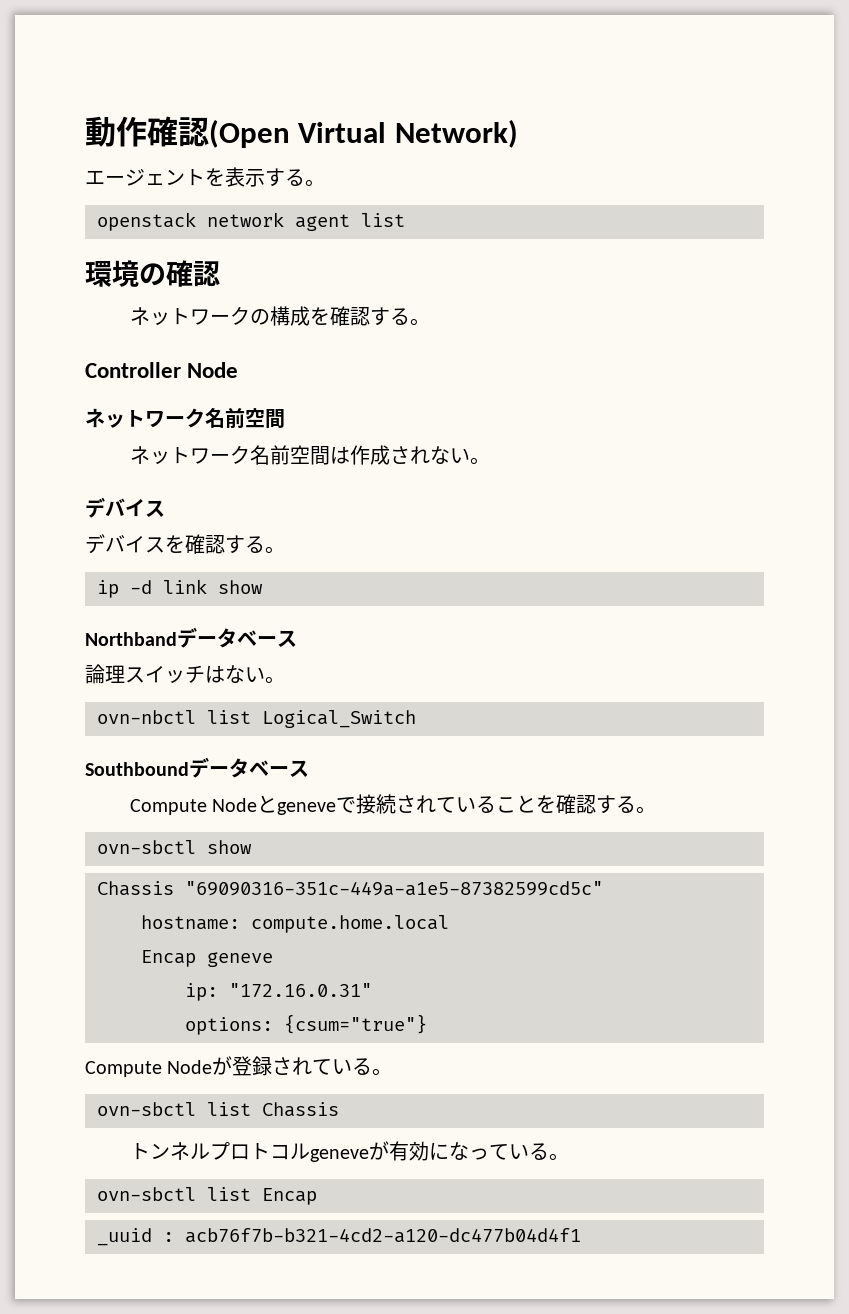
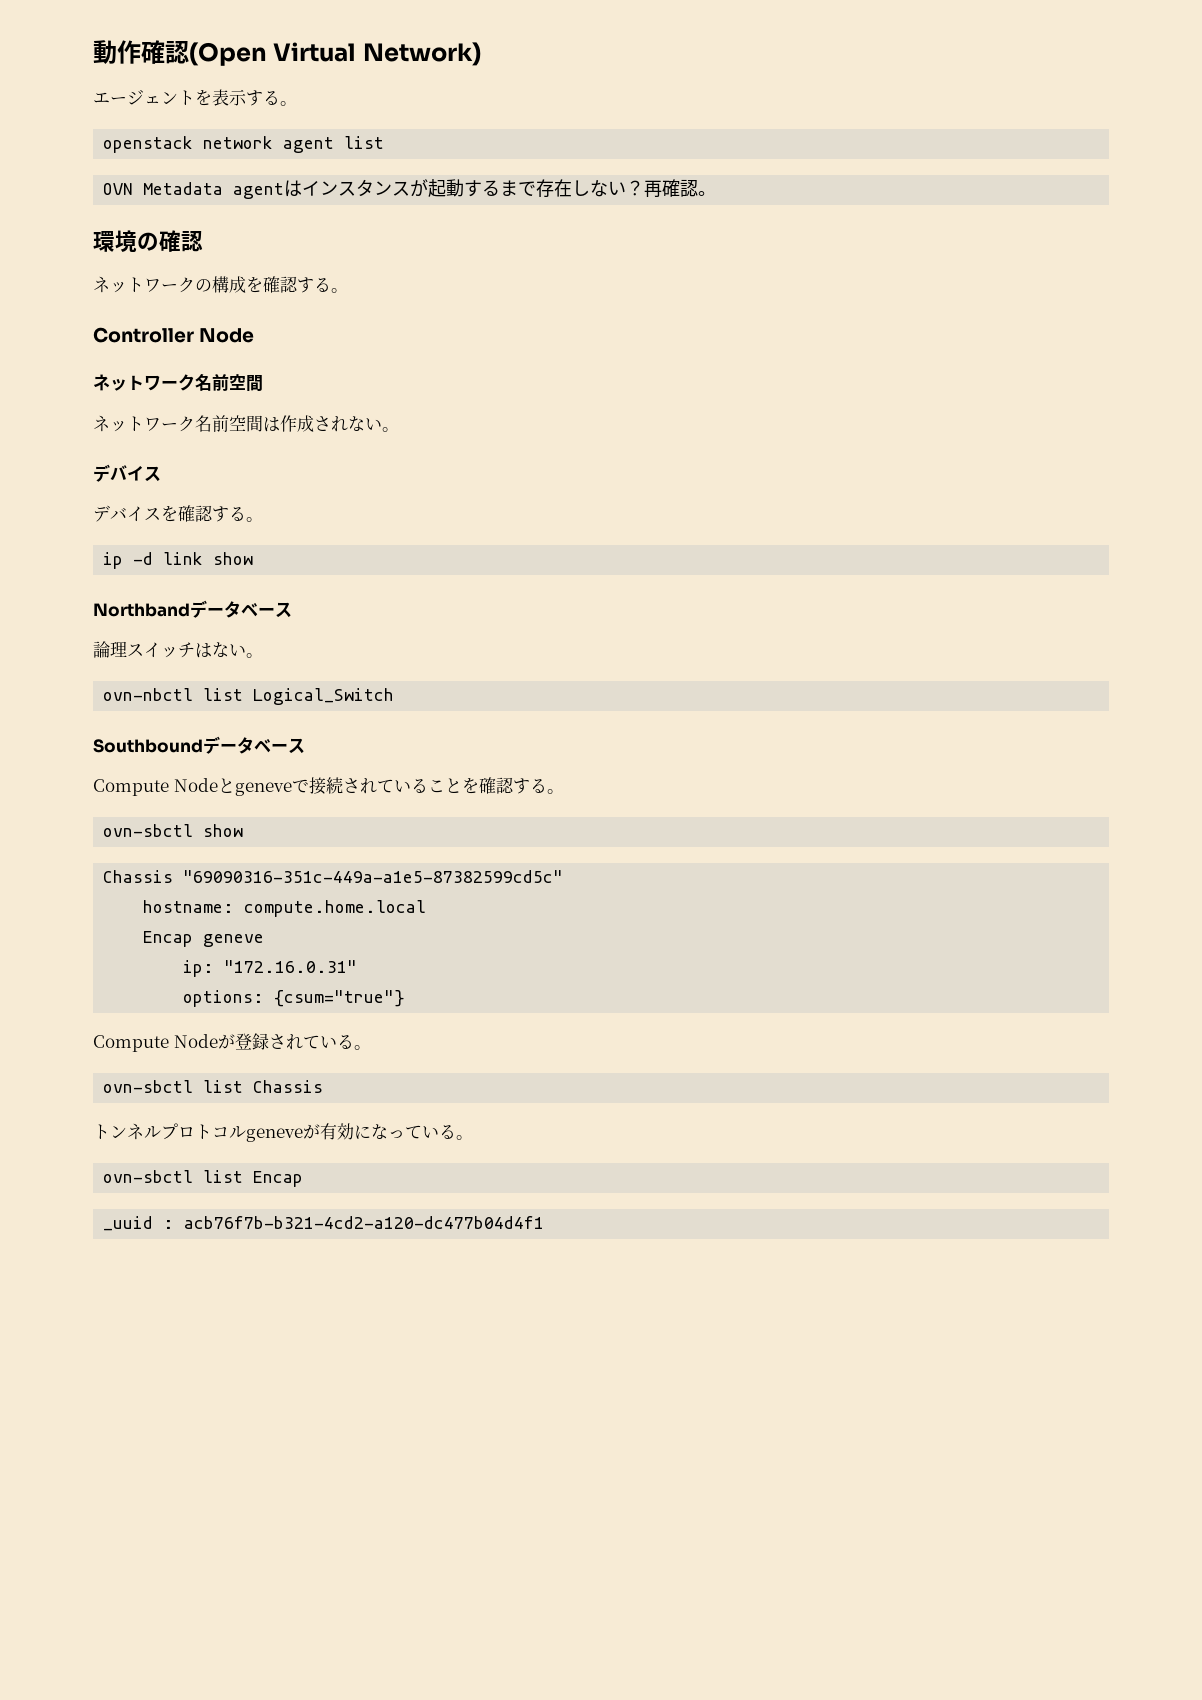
(405, 220) none -> [103,179,717,199] // OVN Metadata agentはインスタンスが起動するまで存在しない？再確認。

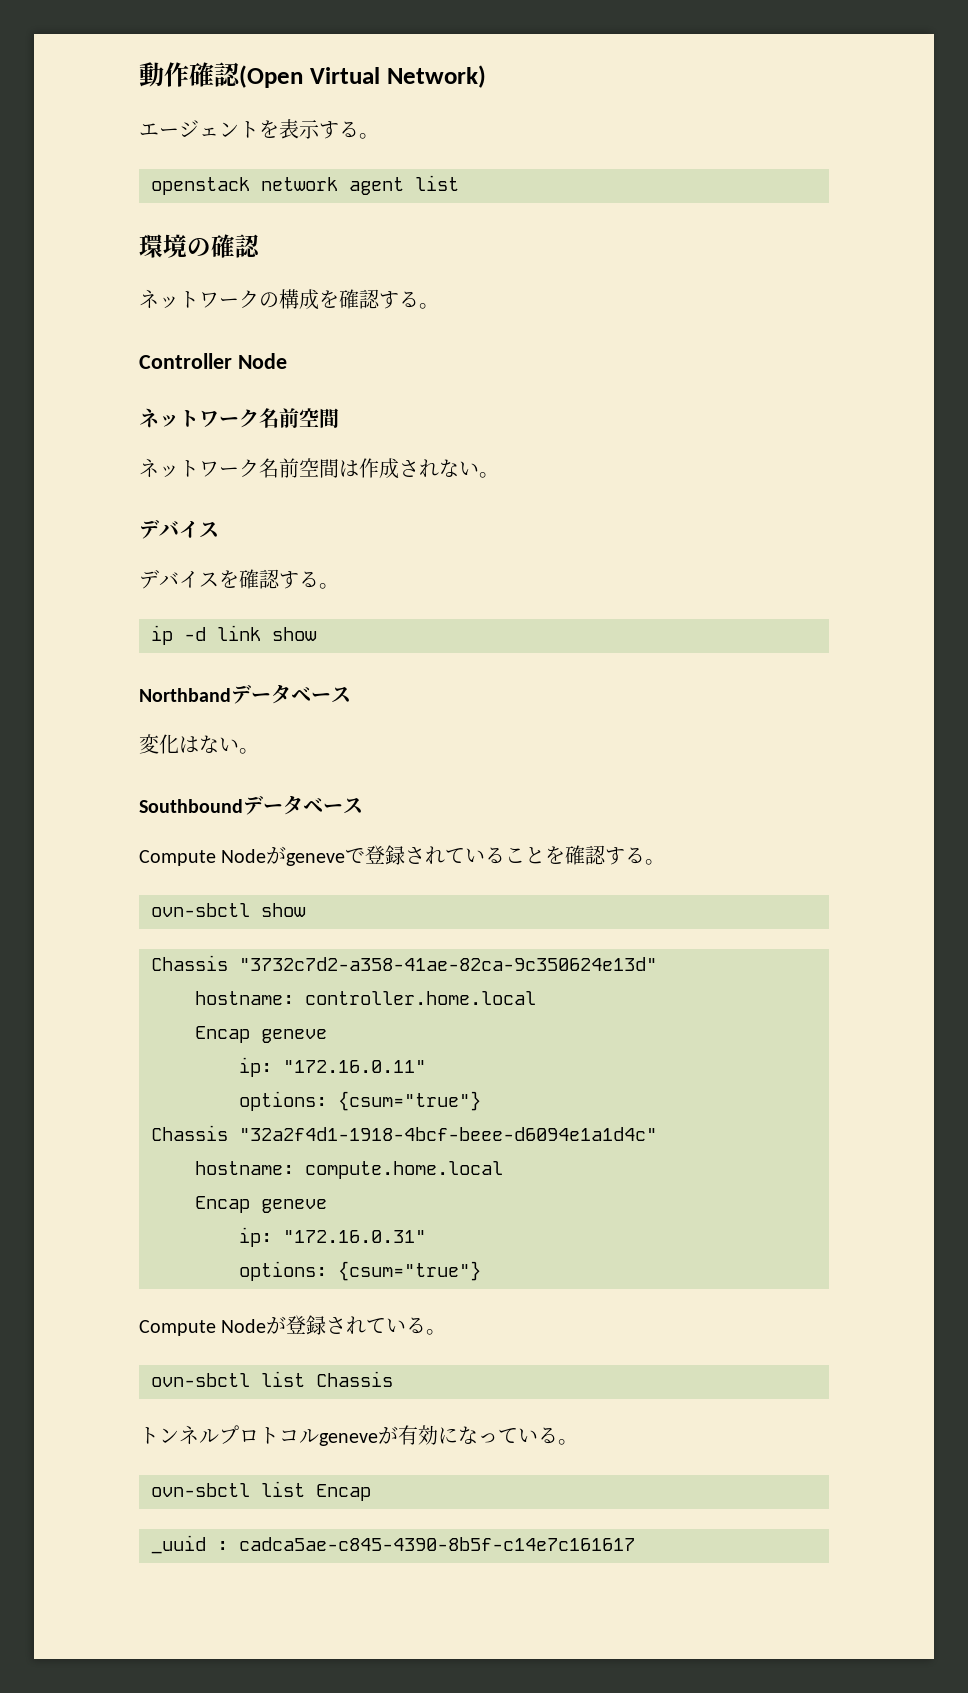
[103,179,717,199] // OVN Metadata agentはインスタンスが起動するまで存在しない？再確認。 -> (459, 183) none
[93,641,195,658] 論理スイッチ -> [139,734,179,754] 変化
[103,688,395,705] // ovn-nbctl list Logical_Switch -> (259, 751) none
[217,777,343,796] とgeneveで接続 -> [266,845,406,866] がgeneveで登録
[183,870,564,883] "69090316-351c-449a-a1e5-87382599cd5c" -> [239,957,657,971] [195,991,536,1005] [195,1026,327,1043] [239,1057,426,1077] [239,1091,481,1111] [151,1125,657,1141] "3732c7d2-a358-41ae-82ca-9c350624e13d" // hostname: controller.home.local // Encap geneve // ip: "172.16.0.11" // options: {csum="true"} // Chassis "32a2f4d1-1918-4bcf-beee-d6094e1a1d4c"
[184,1216,545,1229] acb76f7b-b321-4cd2-a120-dc477b04d4f1 -> [239,1537,635,1551] cadca5ae-c845-4390-8b5f-c14e7c161617

